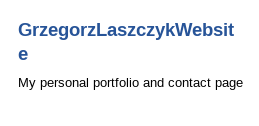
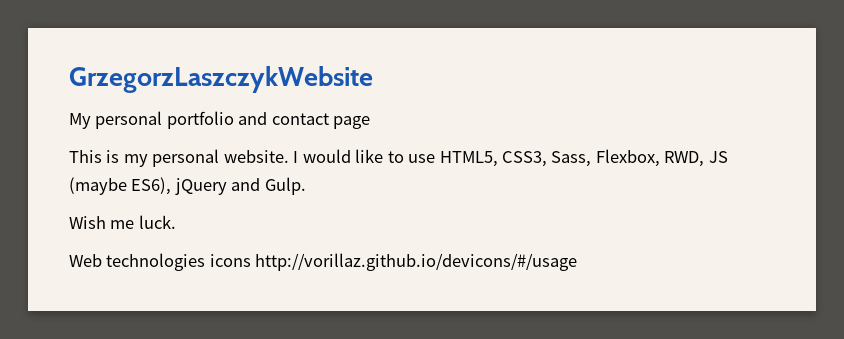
(243, 85) none -> [69,149,728,167] [69,177,306,195] [69,215,176,229] [69,253,578,271] // This is my personal website. I would like to use HTML5, CSS3, Sass, Flexbox, RWD, JS (maybe ES6), jQuery and Gulp. // Wish me luck. // Web technologies icons http://vorillaz.github.io/devicons/#/usage

